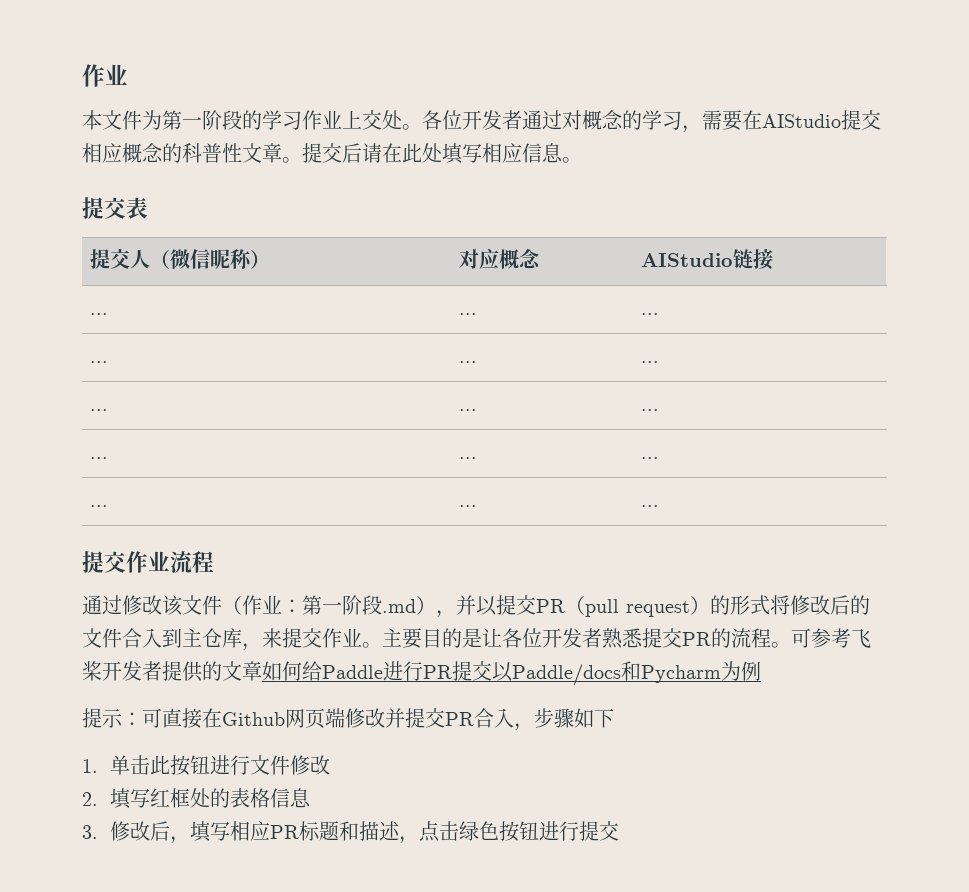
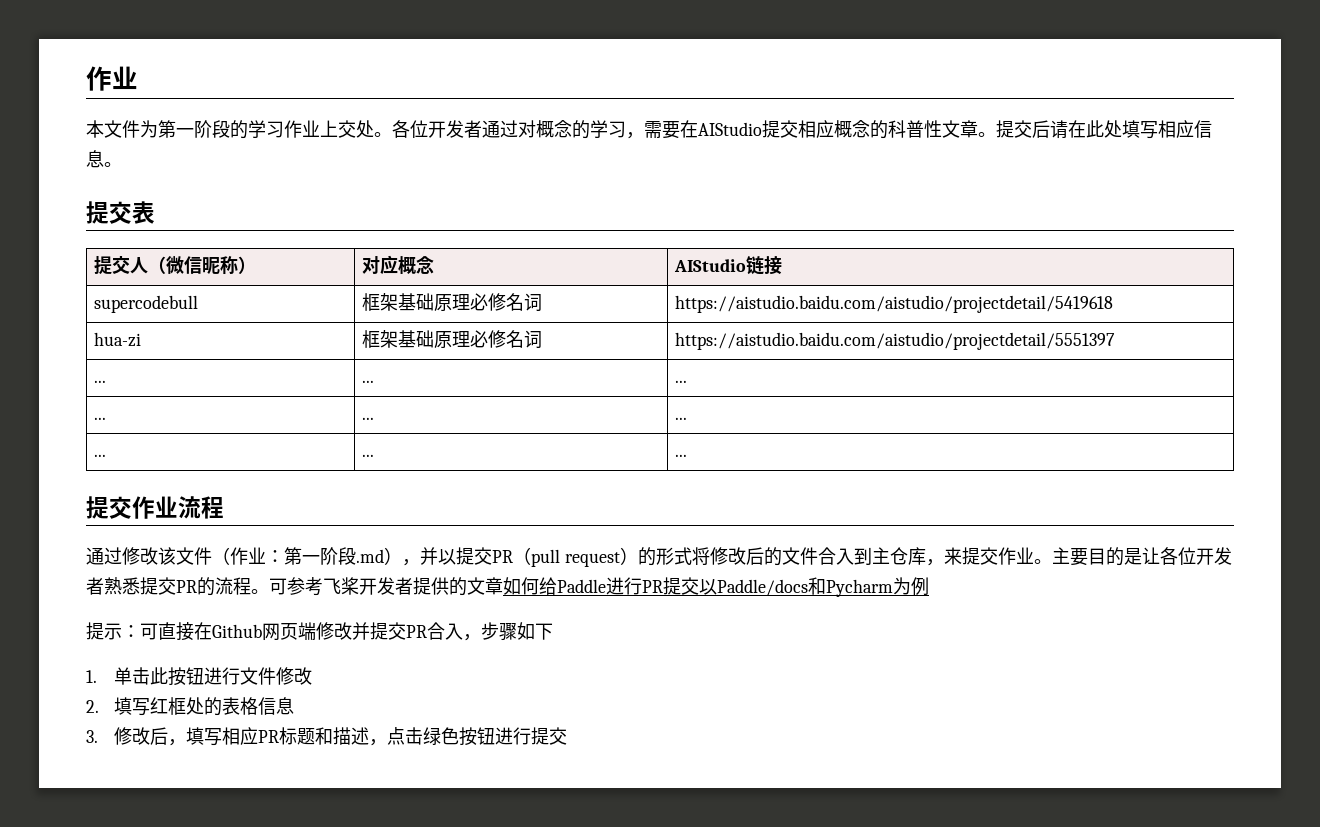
[90,313,109,315] [459,313,478,315] [641,313,660,315] [90,361,109,363] [459,361,478,363] [641,361,660,363] ... | ... | ... // ... | ... | ... -> [93,295,198,313] [361,293,542,311] [674,295,1113,313] [93,332,141,347] [361,330,542,348] [674,332,1115,350] supercodebull | 框架基础原理必修名词 | https://aistudio.baidu.com/aistudio/projectdetail/5419618 // hua-zi | 框架基础原理必修名词 | https://aistudio.baidu.com/aistudio/projectdetail/5551397

